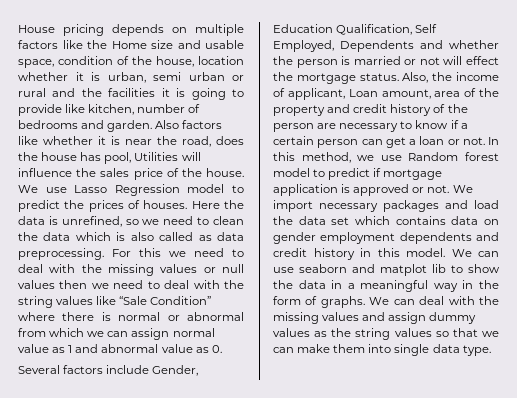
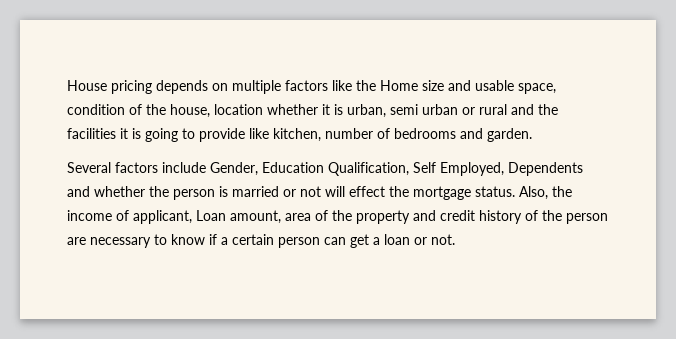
[155,120,223,129] [18,136,244,147] [18,152,201,164] [18,168,244,180] [18,184,244,196] [18,200,244,212] [18,216,245,227] [18,232,244,241] [18,248,244,260] [18,264,245,276] [18,280,244,289] [18,296,212,308] [18,312,245,321] [18,328,215,340] [18,344,222,353] Also factors like whether it is near the road, does the house has pool, Utilities will influence the sales price of the house. We use Lasso Regression model to predict the prices of houses. Here the data is unrefined, so we need to clean the data which is also called as data preprocessing. For this we need to deal with the missing values or null values then we need to deal with the string values like “Sale Condition” where there is normal or abnormal from which we can assign normal value as 1 and abnormal value as 0. -> (532, 135) none
[488,137,499,145] [273,152,499,163] [273,168,443,180] [273,184,473,196] [273,200,499,212] [273,216,499,225] [273,232,499,244] [273,248,499,260] [273,264,500,276] [273,280,499,292] [273,296,499,308] [273,312,477,324] [273,328,499,340] [273,344,491,356] In this method, we use Random forest model to predict if mortgage application is approved or not. We import necessary packages and load the data set which contains data on gender employment dependents and credit history in this model. We can use seaborn and matplot lib to show the data in a meaningful way in the form of graphs. We can deal with the missing values and assign dummy values as the string values so that we can make them into single data type. -> (455, 239) none

